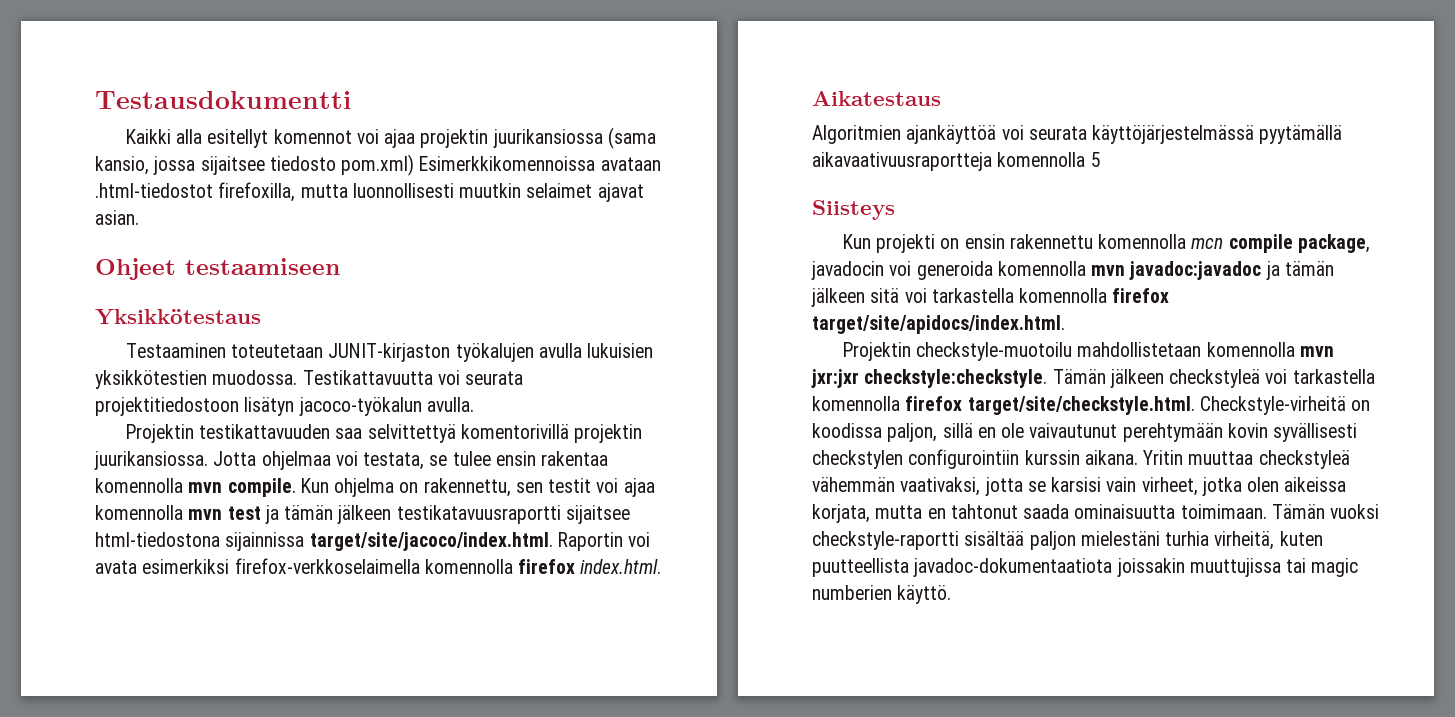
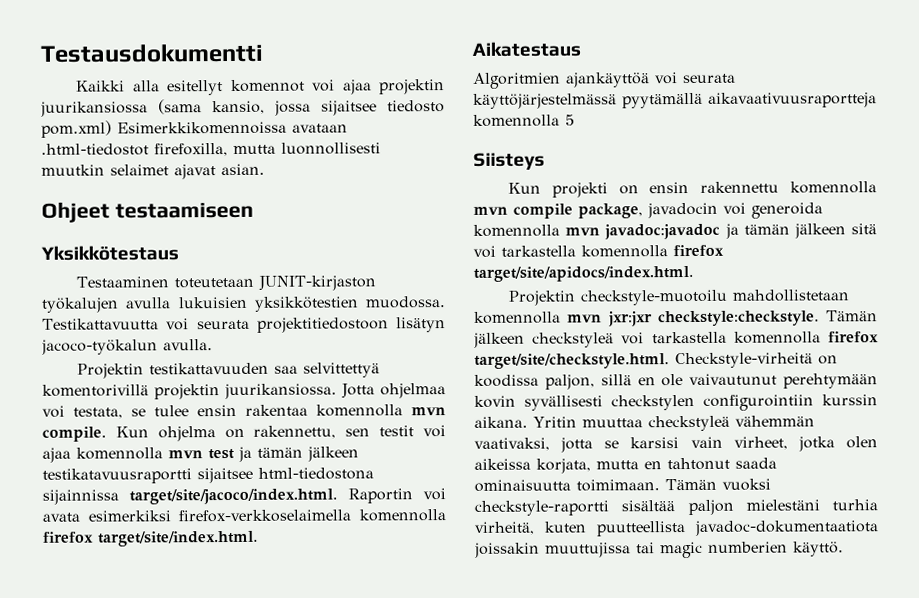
[580,559,662,574] index.html. -> [98,530,259,547] target/site/index.html.
[1191,238,1224,249] mcn -> [473,206,508,215] mvn

